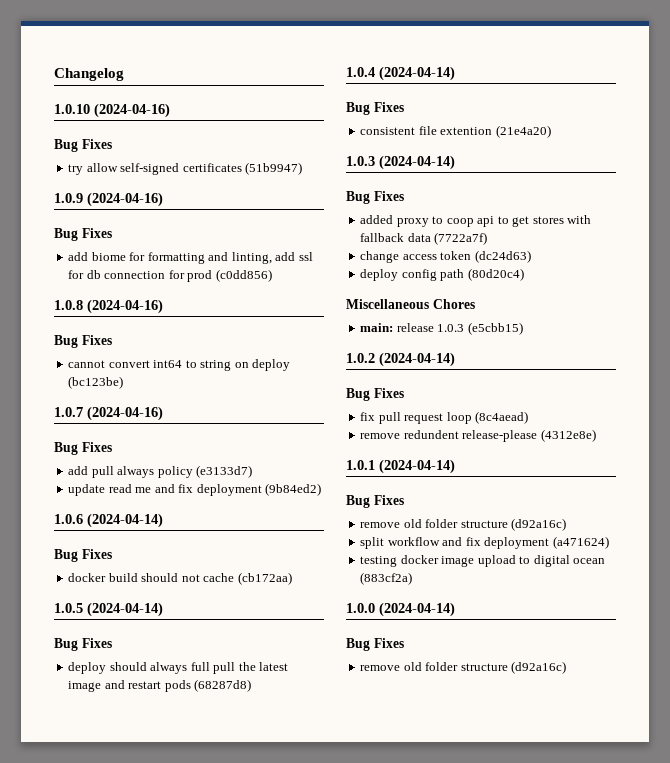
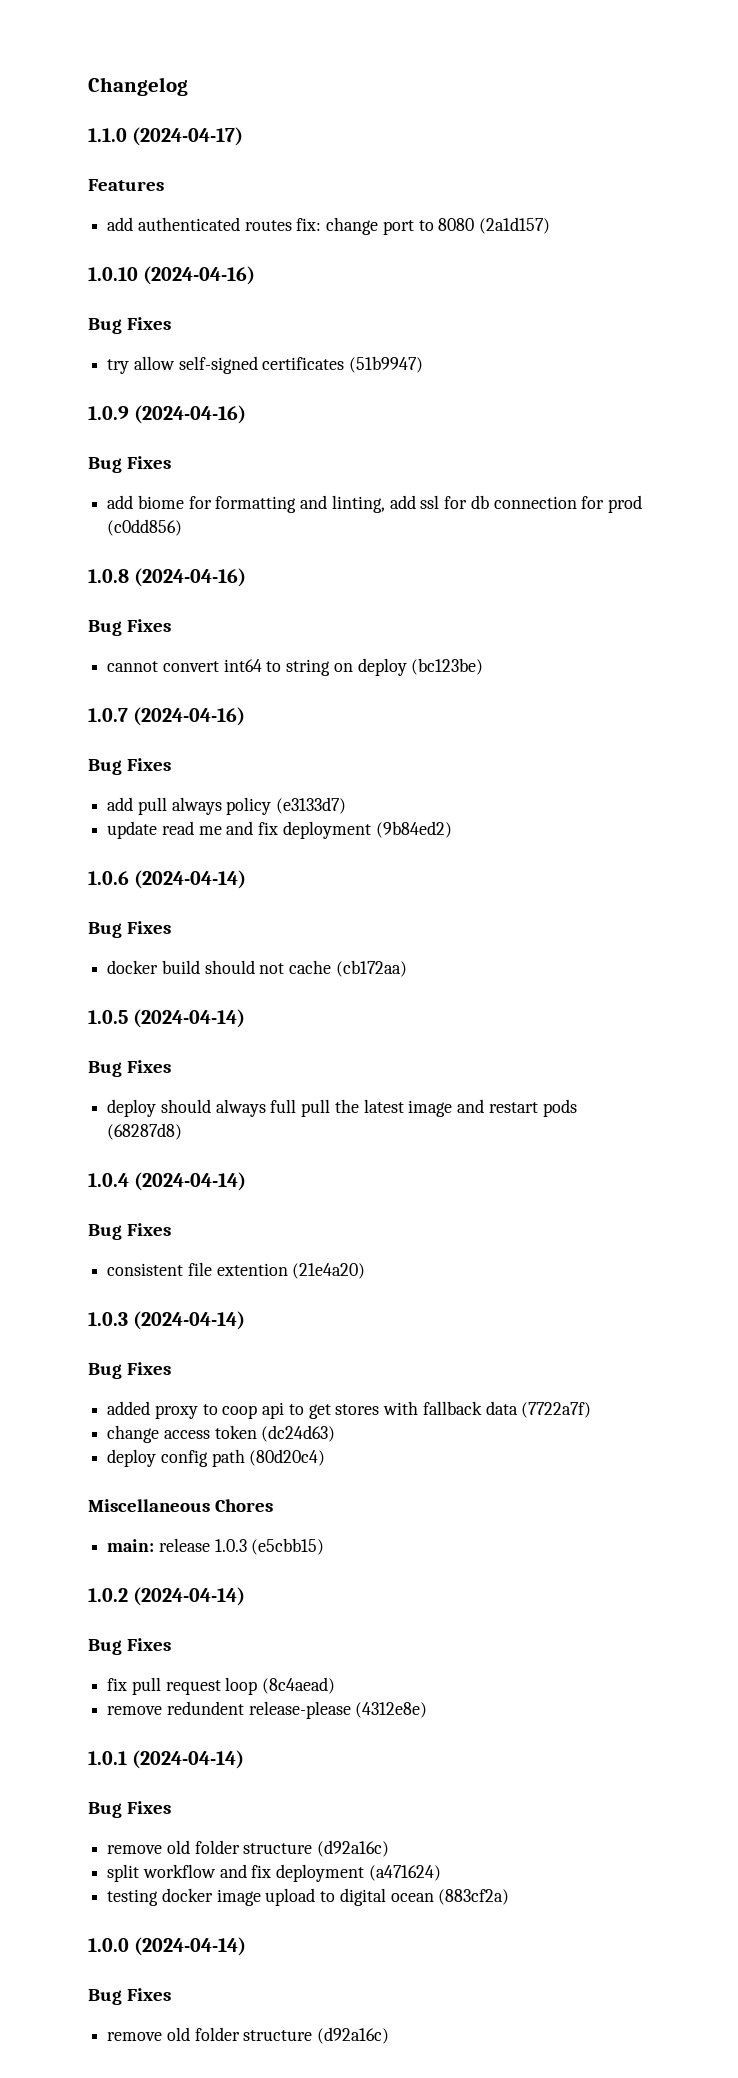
(124, 74) none -> [88,127,244,146] [88,179,164,191] [107,217,551,235] // 1.1.0 (2024-04-17) // Features // add authenticated routes fix: change port to 8080 (2a1d157)

